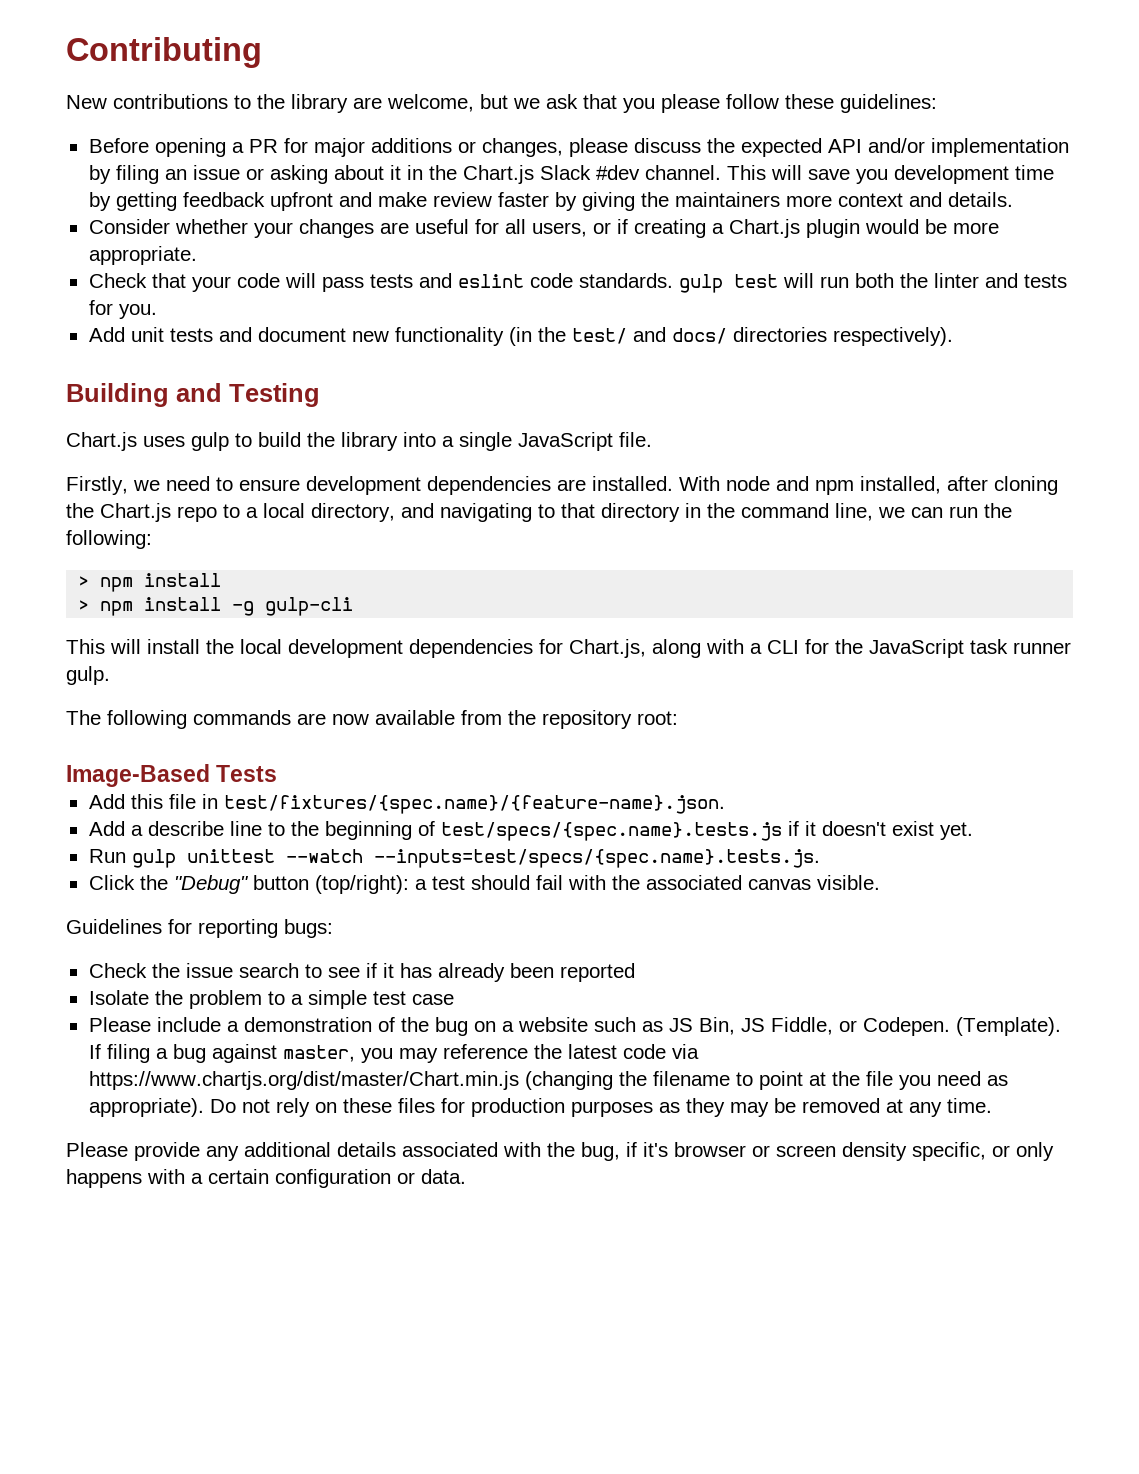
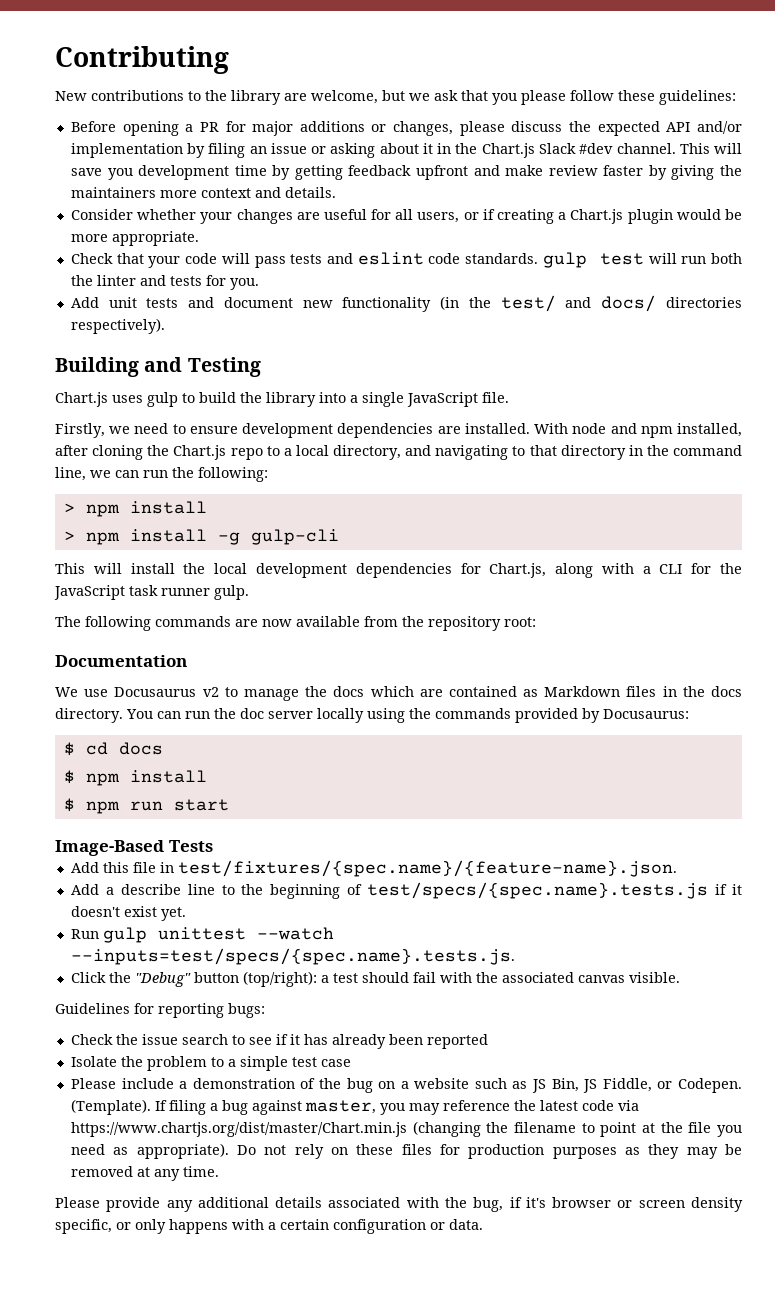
(678, 718) none -> [55,655,187,667] [55,686,742,701] [55,708,689,723] [63,742,163,756] [63,770,207,786] [63,798,229,814] // Documentation // We use Docusaurus v2 to manage the docs which are contained as Markdown files in the docs directory. You can run the doc server locally using the commands provided by Docusaurus: // $ cd docs // $ npm install // $ npm run start

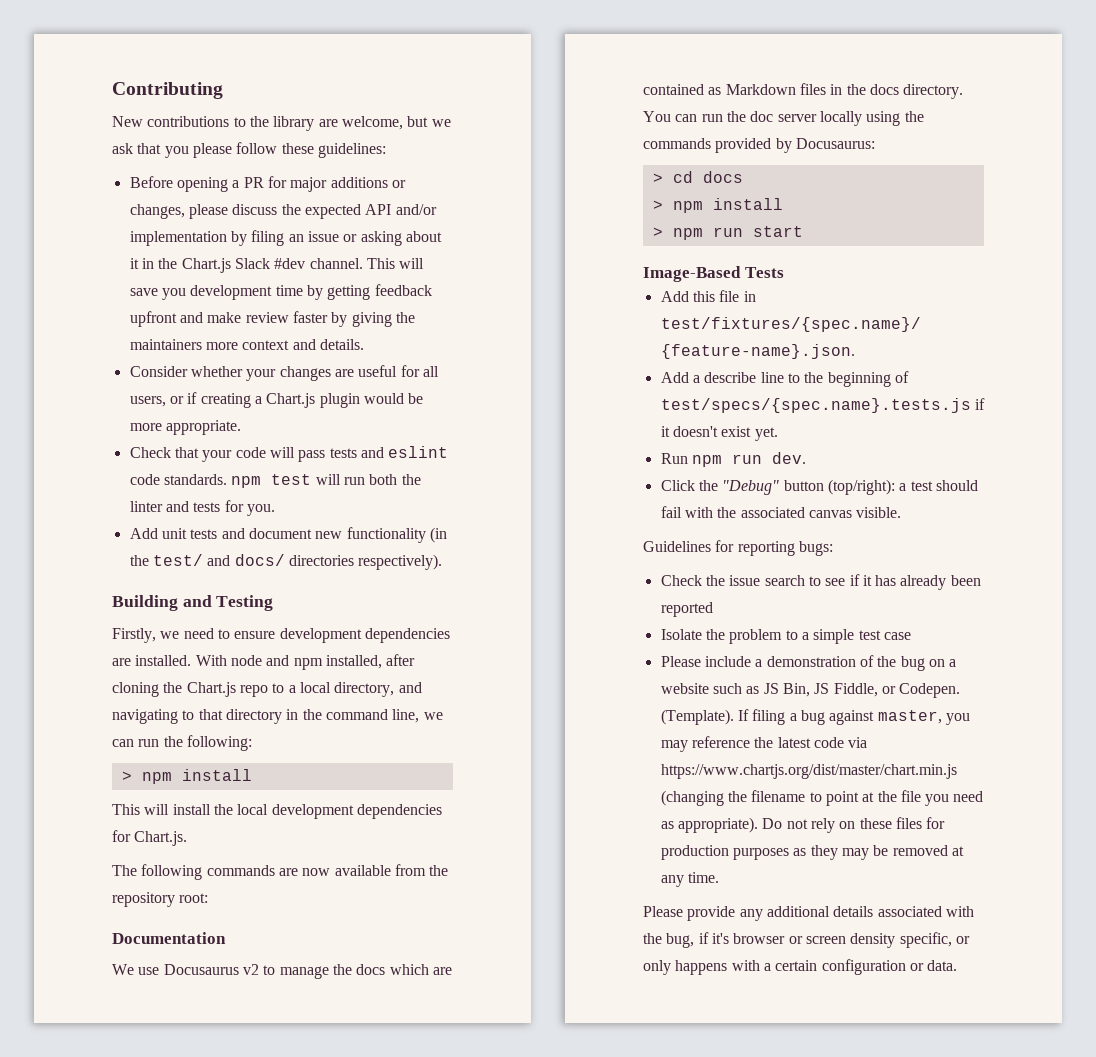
[542,252,587,268] gulp -> [231,476,262,488] npm
[55,392,509,407] // Chart.js uses gulp to build the library into a single JavaScript file. -> (274, 603) none
[63,529,339,545] // > npm install -g gulp-cli -> (252, 775) none
[489,563,743,578] [54,585,249,600] Chart.js, along with a CLI for the JavaScript task runner gulp. -> [134,831,188,846] Chart.js.
[63,742,75,756] $ -> [652,173,663,183] >
[63,770,207,786] [63,798,75,812] $ npm install // $ -> [652,198,783,213] [652,227,663,237] > npm install // >
[102,927,334,943] [70,948,515,965] gulp unittest --watch --inputs=test/specs/{spec.name}.tests.js. -> [691,452,806,467] npm run dev.
[70,1122,407,1137] https://www.chartjs.org/dist/master/Chart.min.js -> [660,764,957,779] https://www.chartjs.org/dist/master/chart.min.js

